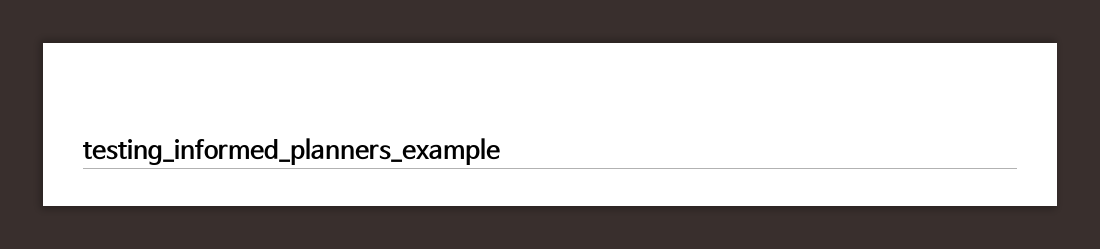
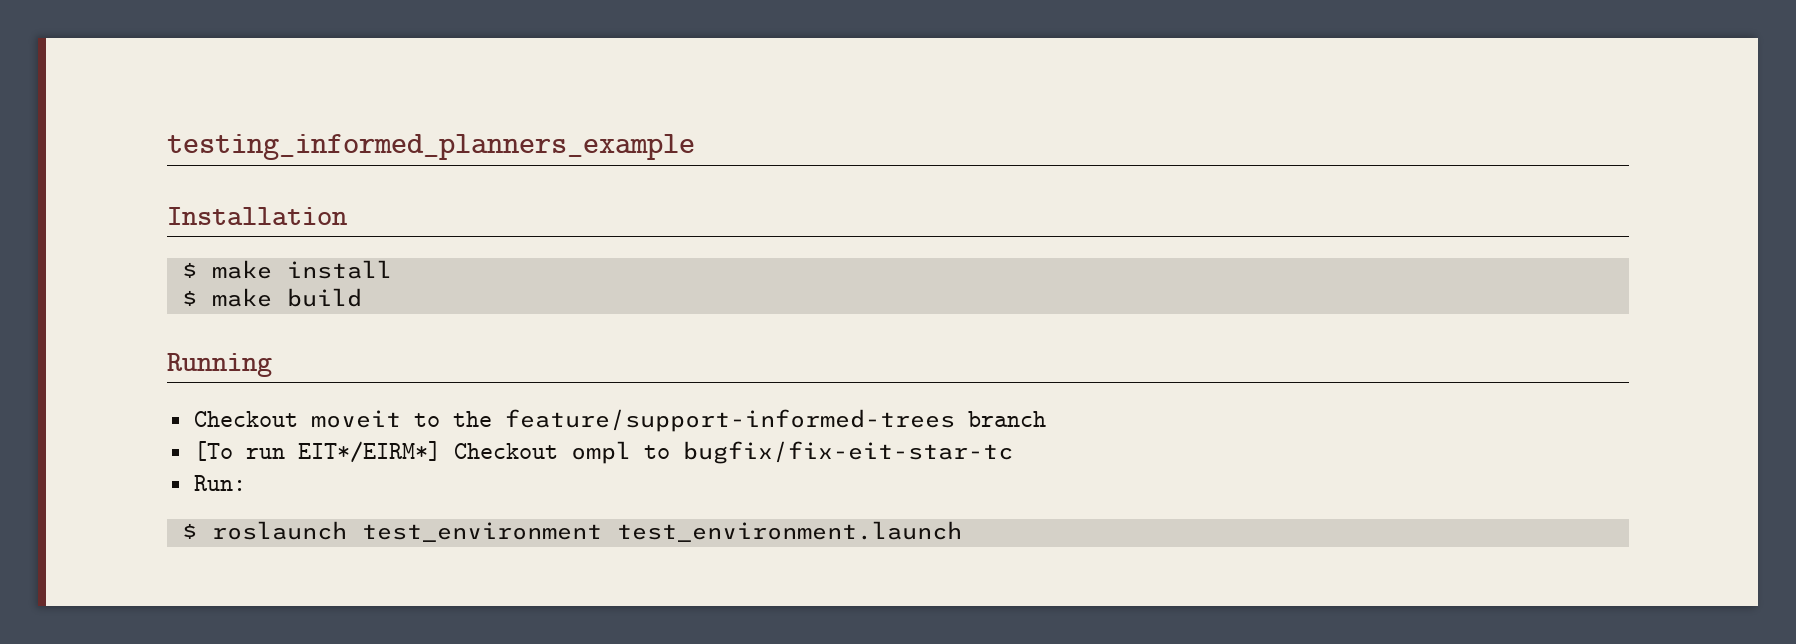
(500, 151) none -> [167,207,348,226] [181,260,392,279] [181,288,362,307] [167,353,272,377] [193,409,1046,432] [193,441,1013,464] [193,475,246,491] [181,521,962,542] // Installation // $ make install // $ make build // Running // Checkout moveit to the feature/support-informed-trees branch // [To run EIT*/EIRM*] Checkout ompl to bugfix/fix-eit-star-tc // Run: // $ roslaunch test_environment test_environment.launch

